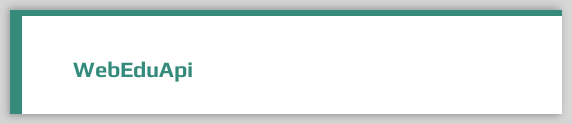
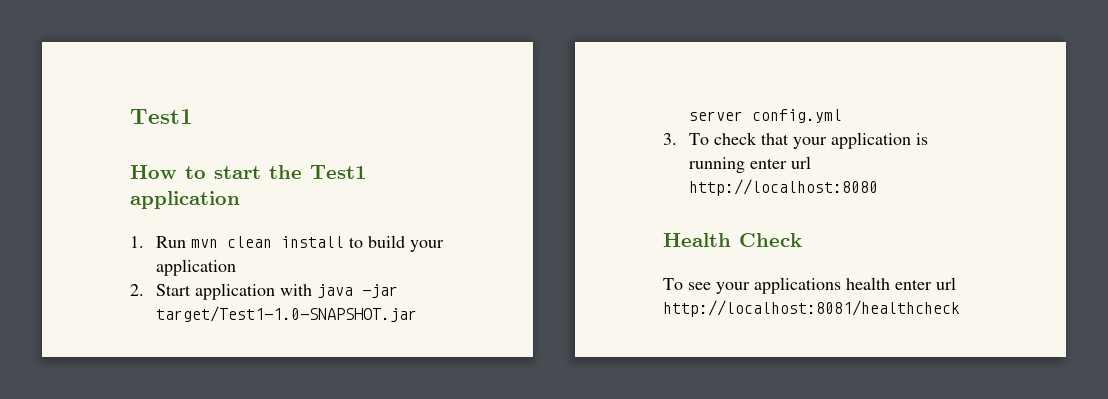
[73,61,193,82] WebEduApi -> [130,109,193,124] [130,165,367,179] [130,191,240,209] [130,235,444,252] [155,259,236,276] [130,283,398,300] [155,306,417,322] [688,109,842,123] [663,132,928,149] [688,156,811,173] [688,179,878,196] [663,233,802,247] [663,277,956,294] [663,300,960,317] Test1 // How to start the Test1 application // 1. Run mvn clean install to build your application // 2. Start application with java -jar target/Test1-1.0-SNAPSHOT.jar server config.yml // 3. To check that your application is running enter url http://localhost:8080 // Health Check // To see your applications health enter url http://localhost:8081/healthcheck

